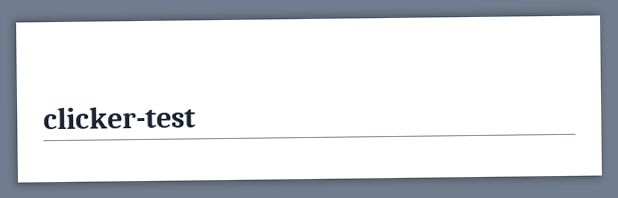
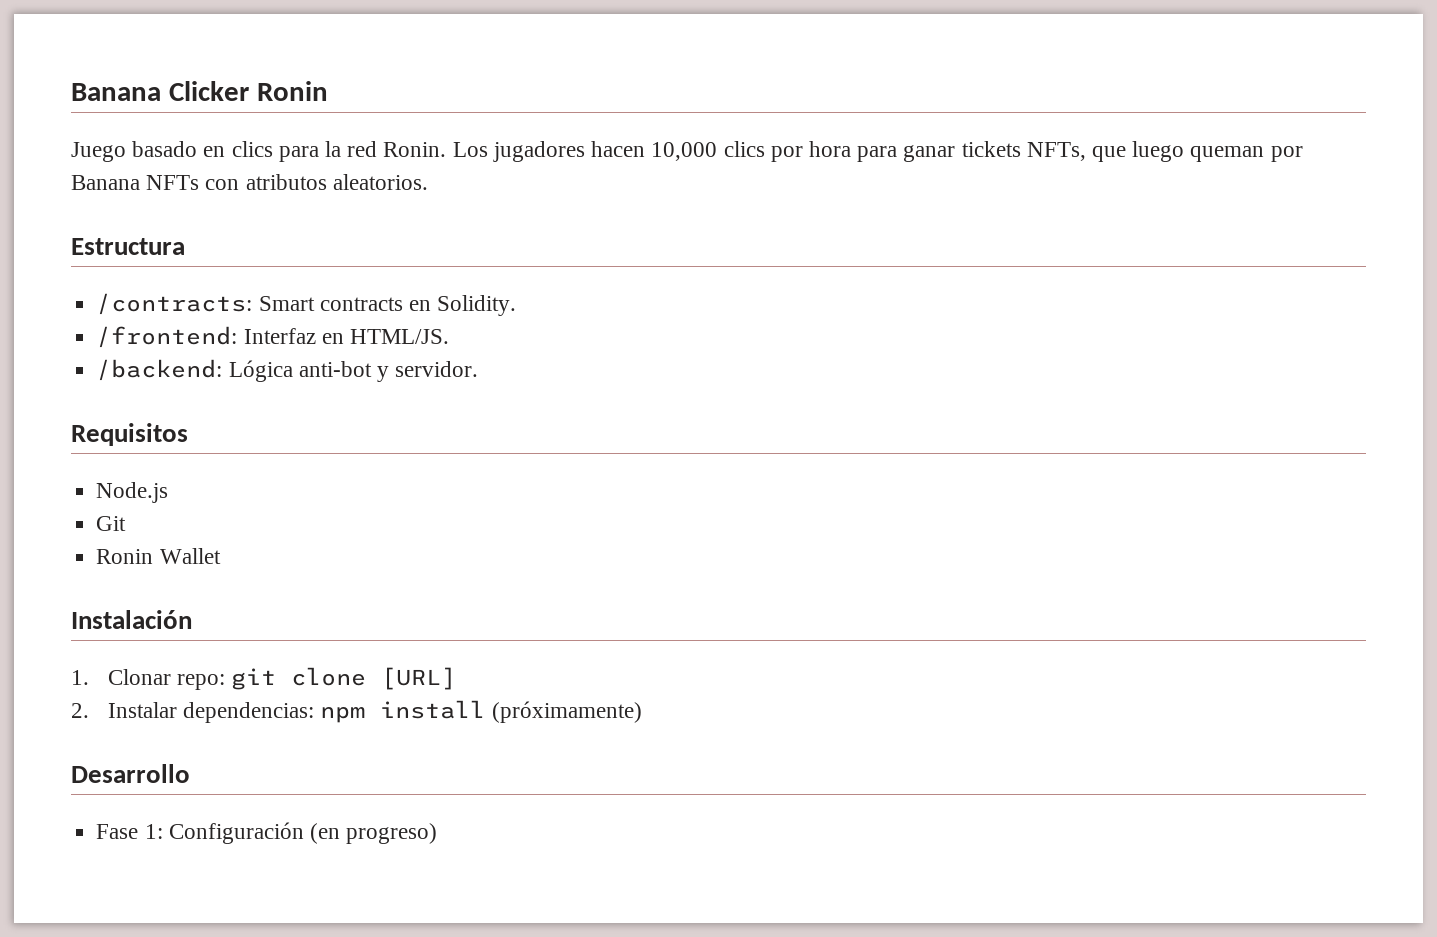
[43,105,196,130] clicker-test -> [71,81,328,101] [71,141,1303,162] [71,174,428,190] [71,238,185,255] [96,293,517,316] [96,326,449,348] [96,359,479,382] [71,423,188,446] [96,482,169,503] [96,516,127,531] [96,548,221,564] [71,610,192,629] [71,667,457,690] [71,700,642,723] [71,764,190,783] [96,822,438,844] Banana Clicker Ronin // Juego basado en clics para la red Ronin. Los jugadores hacen 10,000 clics por hora para ganar tickets NFTs, que luego queman por Banana NFTs con atributos aleatorios. // Estructura // /contracts: Smart contracts en Solidity. // /frontend: Interfaz en HTML/JS. // /backend: Lógica anti-bot y servidor. // Requisitos // Node.js // Git // Ronin Wallet // Instalación // 1. Clonar repo: git clone [URL] // 2. Instalar dependencias: npm install (próximamente) // Desarrollo // Fase 1: Configuración (en progreso)

